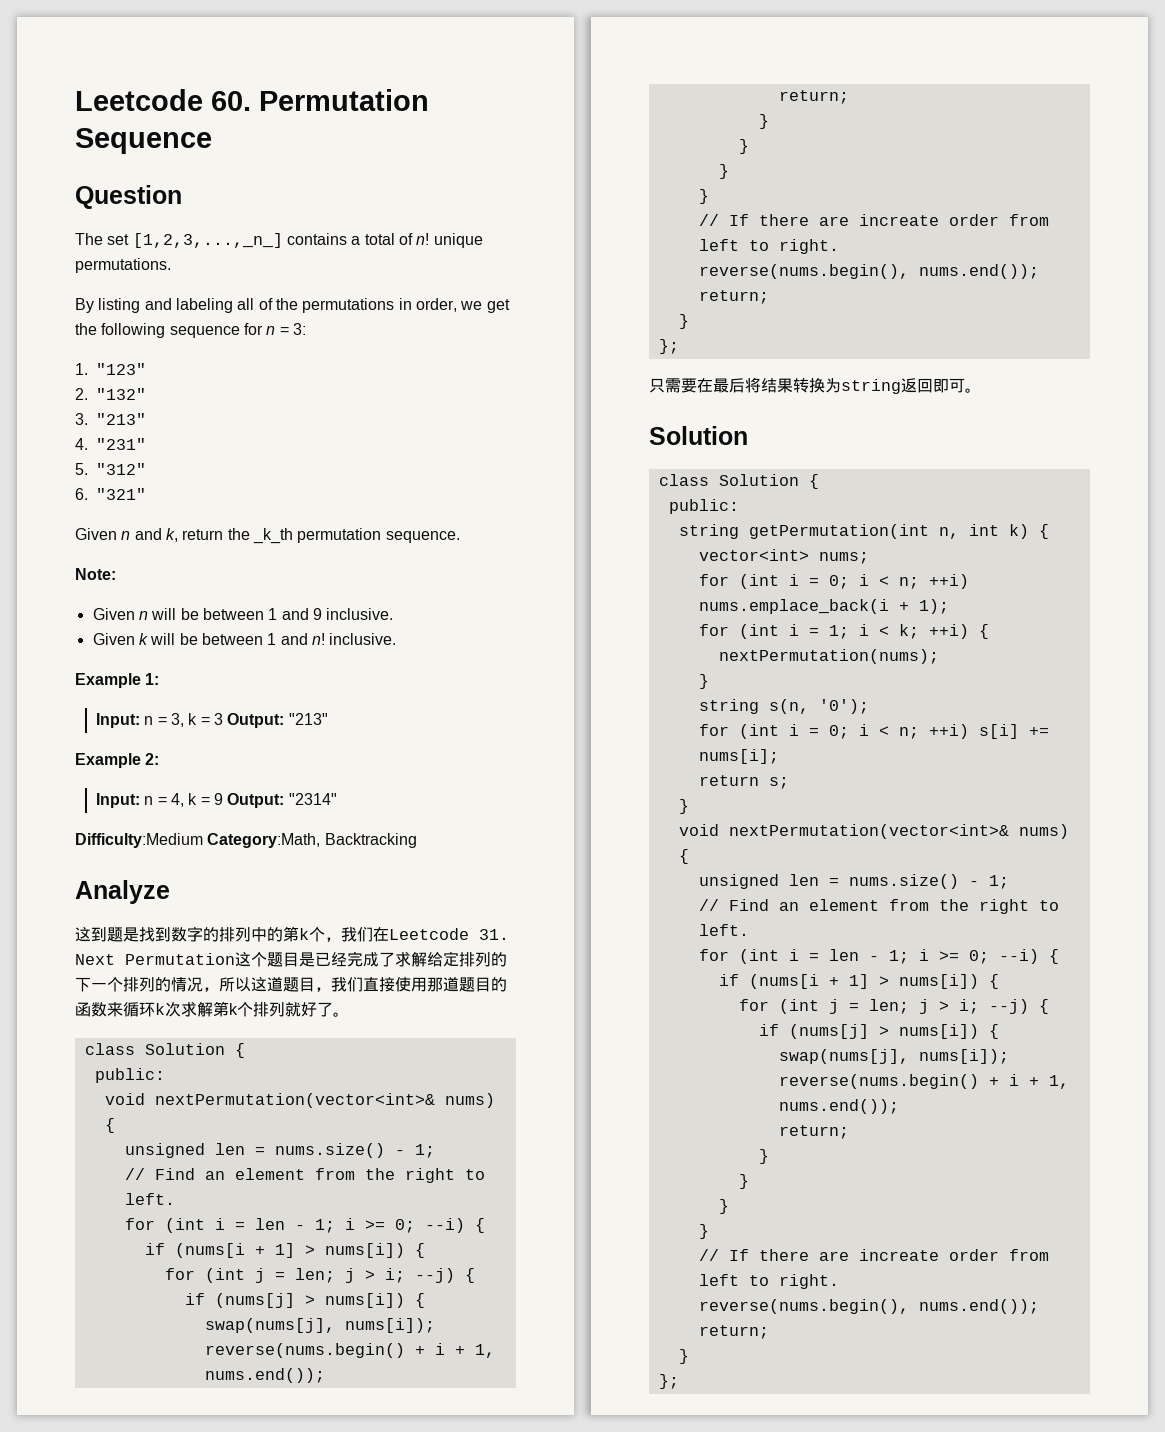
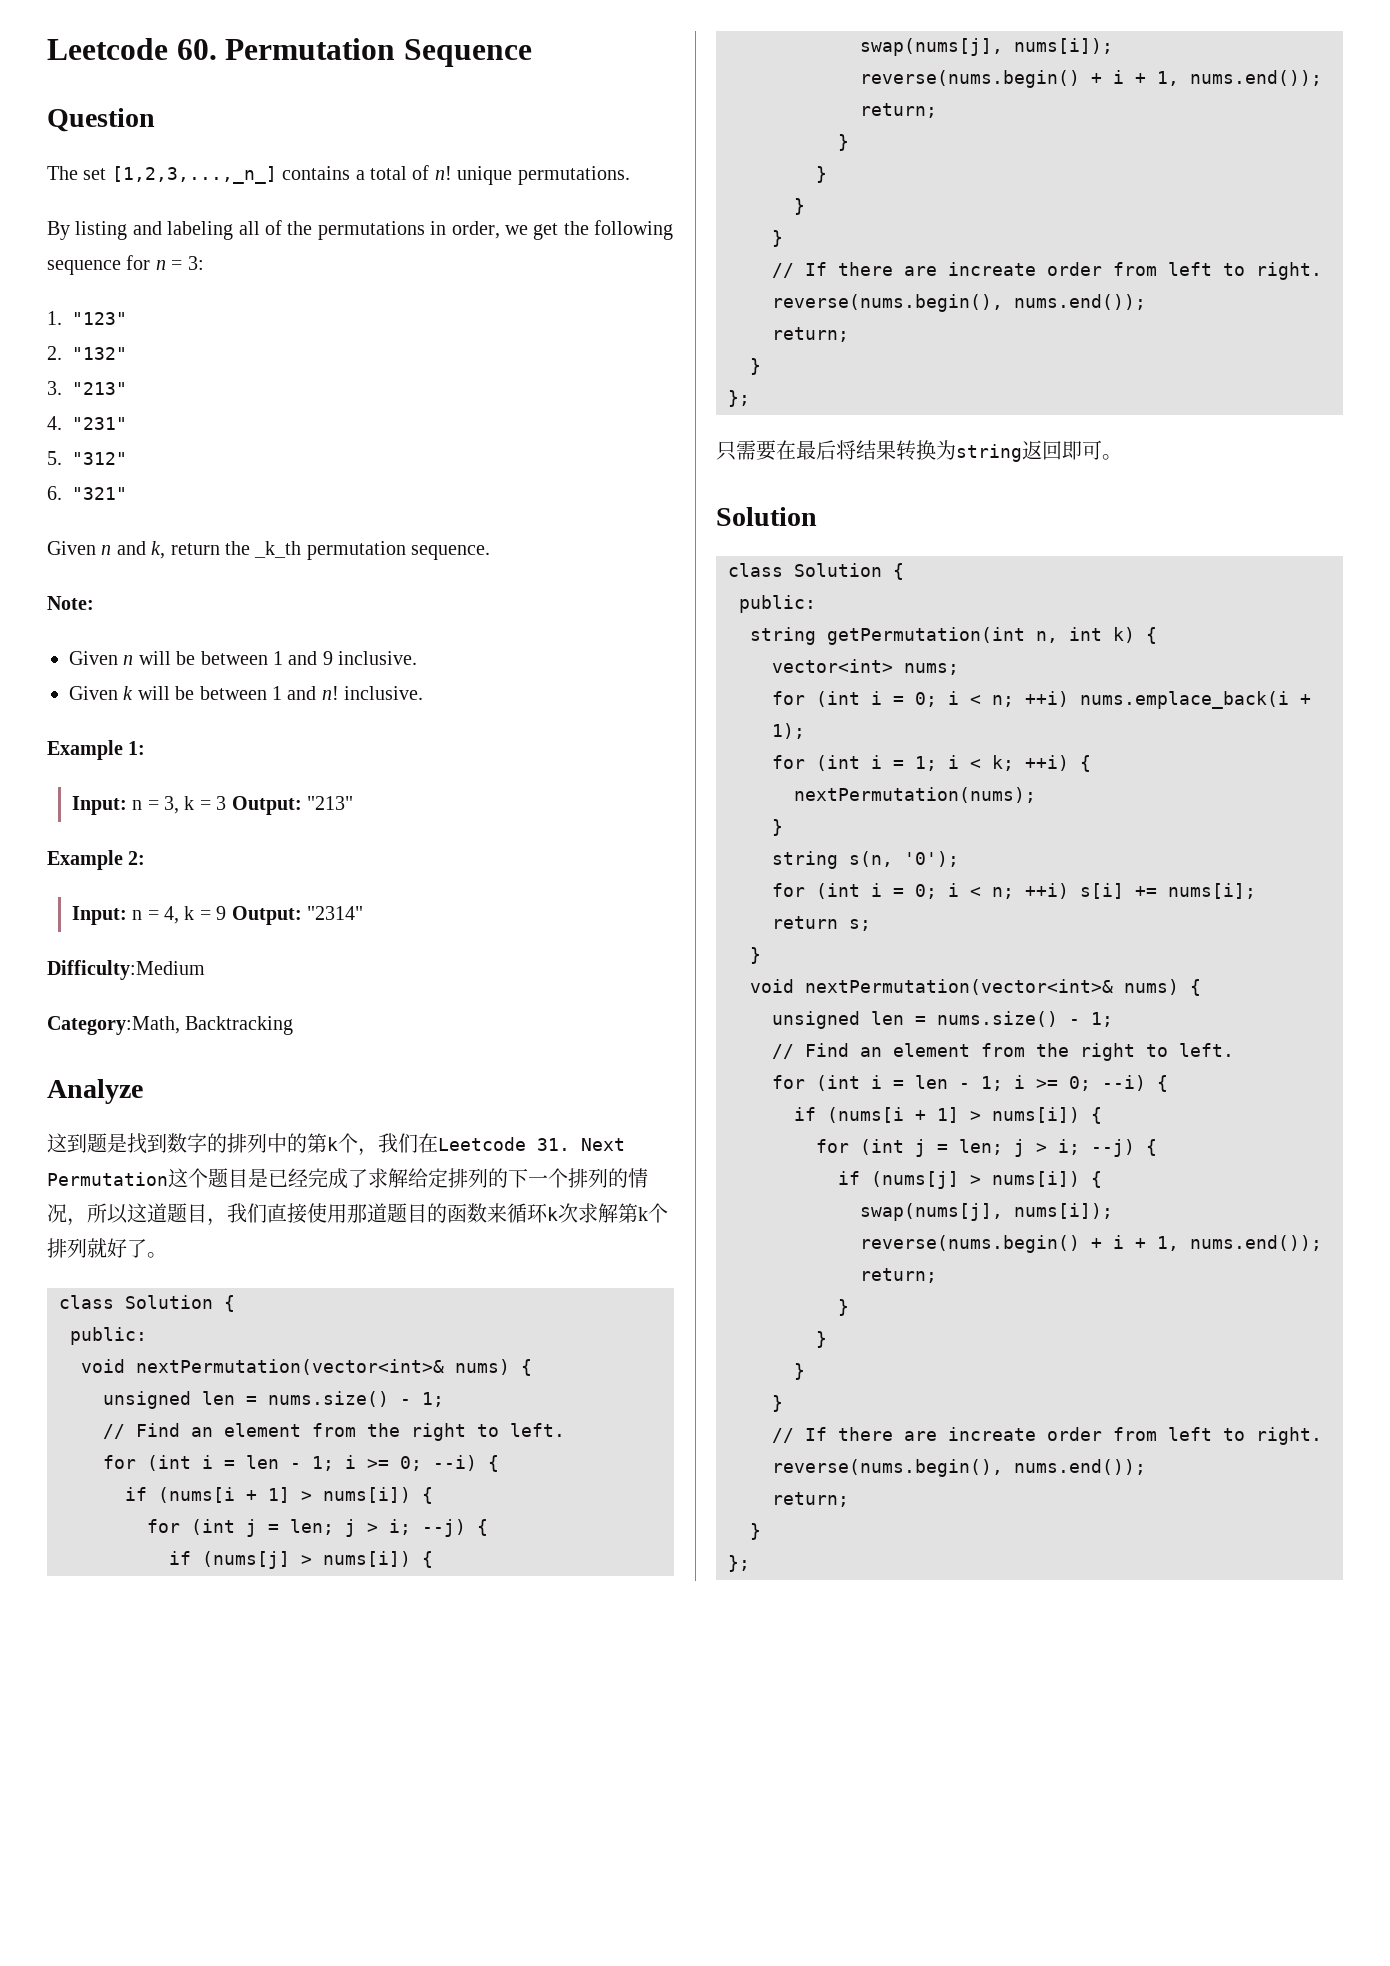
(203, 840) none -> (205, 970) //

